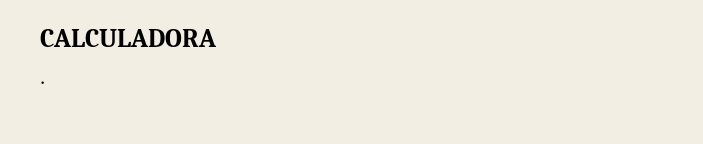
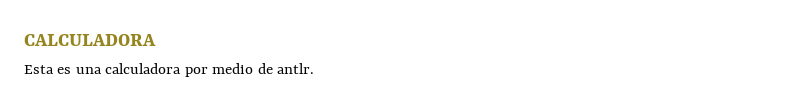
[40,81,45,84] . -> [24,63,315,77] Esta es una calculadora por medio de antlr.

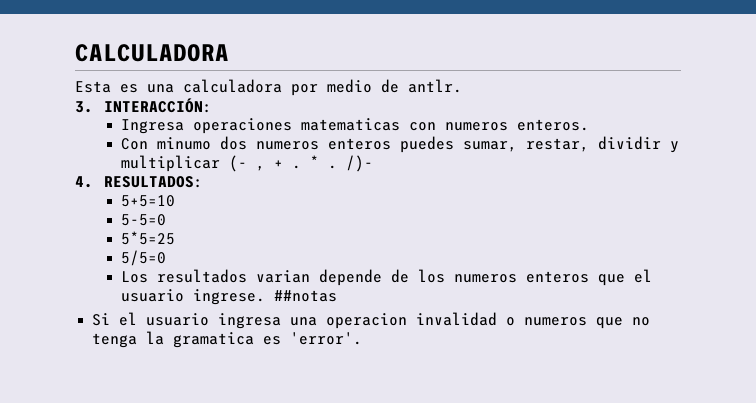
(315, 68) none -> [75,98,213,113] [121,118,590,134] [121,136,680,153] [121,155,374,172] [75,176,204,188] [121,195,176,207] [121,214,167,226] [121,231,176,245] [121,250,167,266] [121,269,653,286] [121,289,338,305] [92,312,651,329] [92,331,363,348] // 3. INTERACCIÓN: // Ingresa operaciones matematicas con numeros enteros. // Con minumo dos numeros enteros puedes sumar, restar, dividir y multiplicar (- , + . * . /)- // 4. RESULTADOS: // 5+5=10 // 5-5=0 // 5*5=25 // 5/5=0 // Los resultados varian depende de los numeros enteros que el usuario ingrese. ##notas // Si el usuario ingresa una operacion invalidad o numeros que no tenga la gramatica es 'error'.

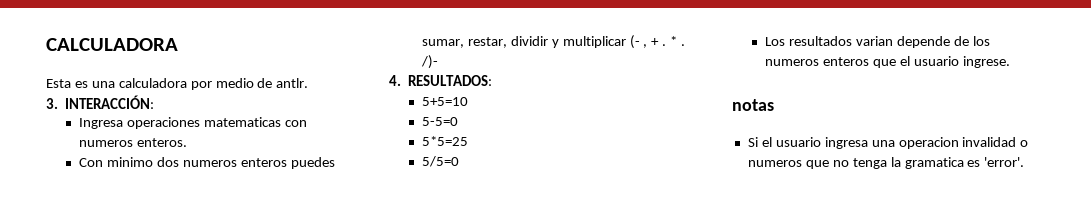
[157,137,212,150] minumo -> [106,157,153,167] minimo
[274,290,338,302] ##notas -> [732,99,774,111] // notas

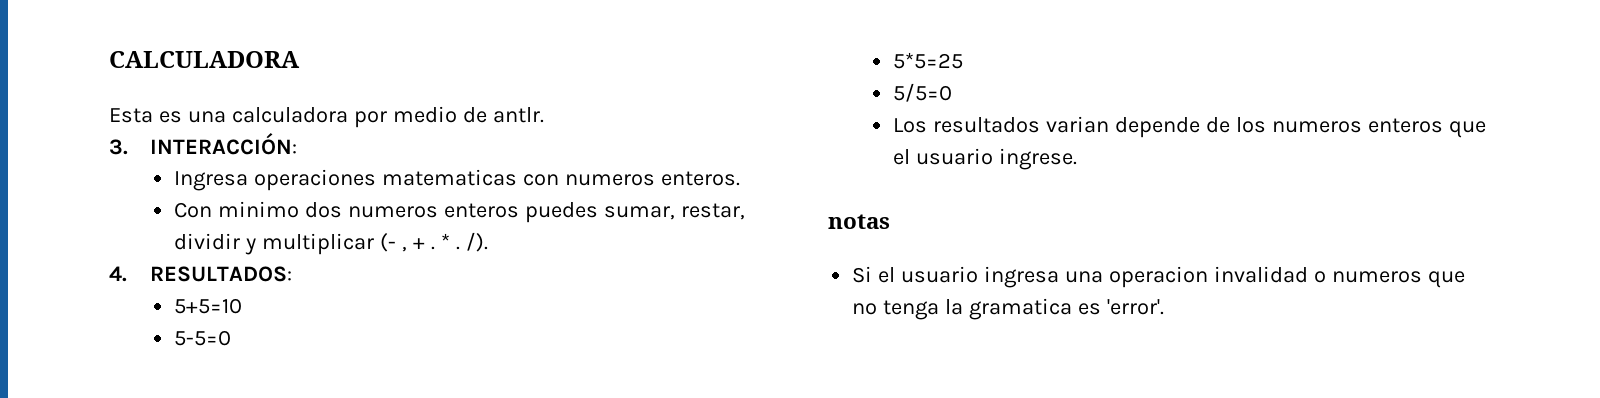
[420,55,438,69] /)- -> [465,232,488,252] /).

